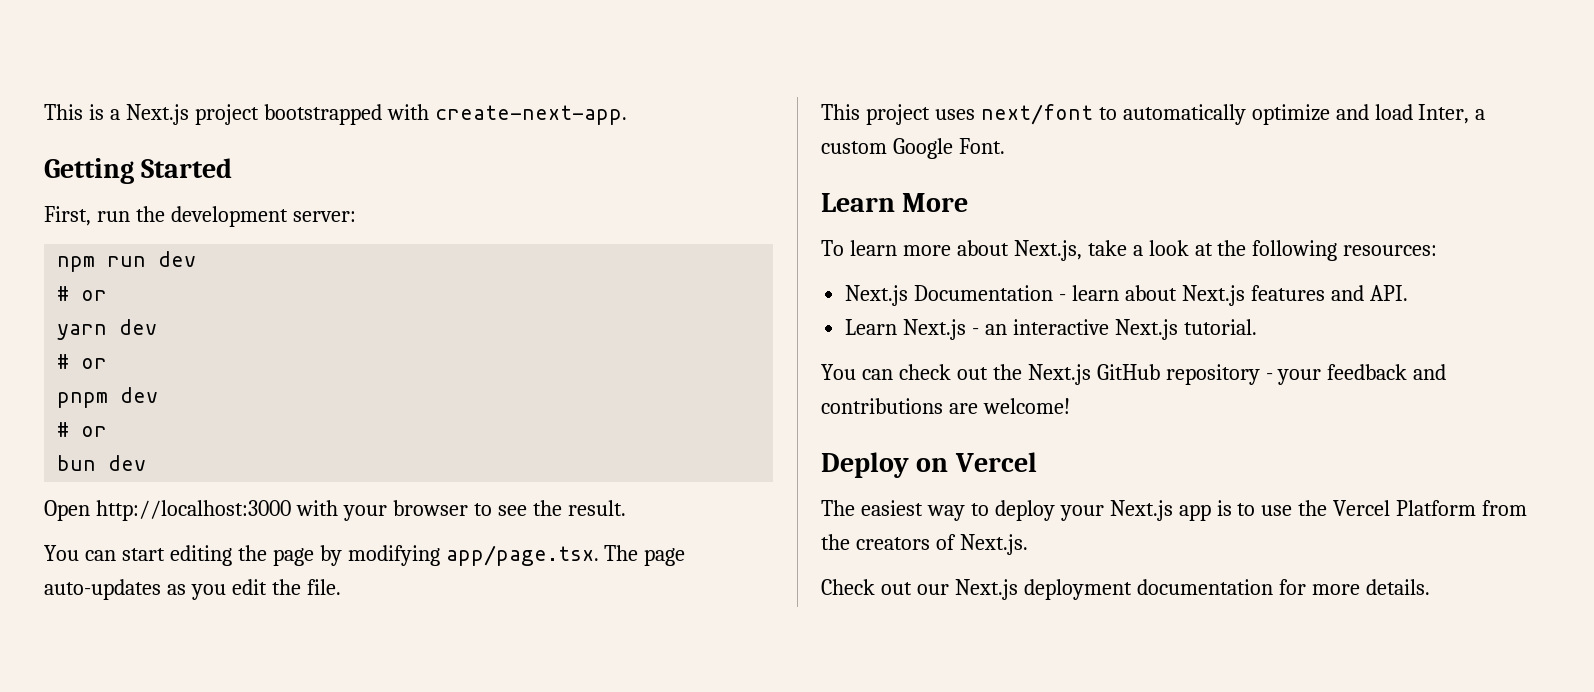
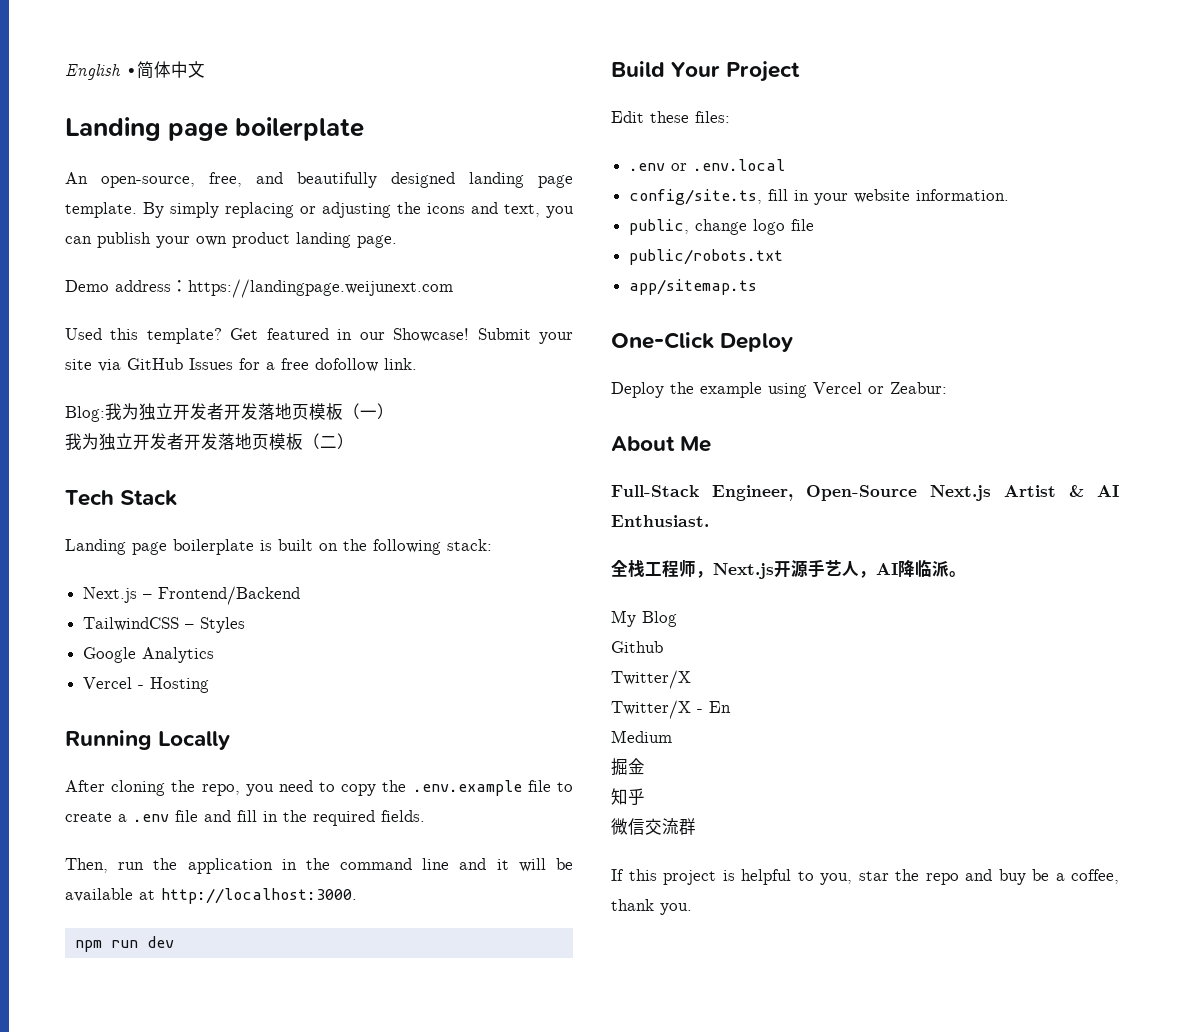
[44,104,627,125] [44,158,233,184] [44,206,356,227] [57,251,197,272] [57,286,108,301] [57,319,158,340] [57,354,108,369] [57,387,159,408] [57,422,108,437] [57,455,147,471] [44,500,626,521] [44,545,686,566] [44,579,341,600] [821,104,1486,125] [821,138,1005,159] [821,193,969,212] [821,240,1438,261] [845,285,1408,306] [845,319,1257,340] [821,364,1447,385] [821,398,1070,414] [821,452,1037,478] [821,500,1528,521] [821,534,1028,555] [821,579,1430,600] This is a Next.js project bootstrapped with create-next-app. // Getting Started // First, run the development server: // npm run dev // # or // yarn dev // # or // pnpm dev // # or // bun dev // Open http://localhost:3000 with your browser to see the result. // You can start editing the page by modifying app/page.tsx. The page auto-updates as you edit the file. // This project uses next/font to automatically optimize and load Inter, a custom Google Font. // Learn More // To learn more about Next.js, take a look at the following resources: // Next.js Documentation - learn about Next.js features and API. // Learn Next.js - an interactive Next.js tutorial. // You can check out the Next.js GitHub repository - your feedback and contributions are welcome! // Deploy on Vercel // The easiest way to deploy your Next.js app is to use the Vercel Platform from the creators of Next.js. // Check out our Next.js deployment documentation for more details. -> [65,61,205,80] [65,117,365,141] [65,172,573,188] [65,202,574,218] [65,232,397,248] [65,279,453,298] [65,328,574,344] [65,358,417,372] [65,403,394,422] [65,433,354,451] [65,490,178,506] [65,539,492,555] [83,586,301,605] [83,617,246,633] [83,647,215,663] [83,677,210,693] [65,730,231,750] [65,780,573,796] [65,810,425,826] [65,858,573,874] [65,888,357,904] [74,936,174,952] [611,61,801,82] [611,111,730,123] [629,159,786,171] [629,189,1010,205] [629,219,815,235] [629,249,784,265] [629,279,758,295] [611,332,794,352] [611,382,947,398] [611,436,712,452] [611,485,1119,501] [611,515,709,527] [611,559,966,579] [611,610,677,627] [611,641,663,653] [611,670,691,689] [611,700,731,719] [611,730,672,743] [611,758,645,776] [611,788,645,805] [611,818,696,835] [611,869,1119,885] [611,899,692,915] English ∙简体中文 // Landing page boilerplate // An open-source, free, and beautifully designed landing page template. By simply replacing or adjusting the icons and text, you can publish your own product landing page. // Demo address：https://landingpage.weijunext.com // Used this template? Get featured in our Showcase! Submit your site via GitHub Issues for a free dofollow link. // Blog:我为独立开发者开发落地页模板（一） // 我为独立开发者开发落地页模板（二） // Tech Stack // Landing page boilerplate is built on the following stack: // Next.js – Frontend/Backend // TailwindCSS – Styles // Google Analytics // Vercel - Hosting // Running Locally // After cloning the repo, you need to copy the .env.example file to create a .env file and fill in the required fields. // Then, run the application in the command line and it will be available at http://localhost:3000. // npm run dev // Build Your Project // Edit these files: // .env or .env.local // config/site.ts, fill in your website information. // public, change logo file // public/robots.txt // app/sitemap.ts // One-Click Deploy // Deploy the example using Vercel or Zeabur: // About Me // Full-Stack Engineer, Open-Source Next.js Artist & AI Enthusiast. // 全栈工程师，Next.js开源手艺人，AI降临派。 // My Blog // Github // Twitter/X // Twitter/X - En // Medium // 掘金 // 知乎 // 微信交流群 // If this project is helpful to you, star the repo and buy be a coffee, thank you.

